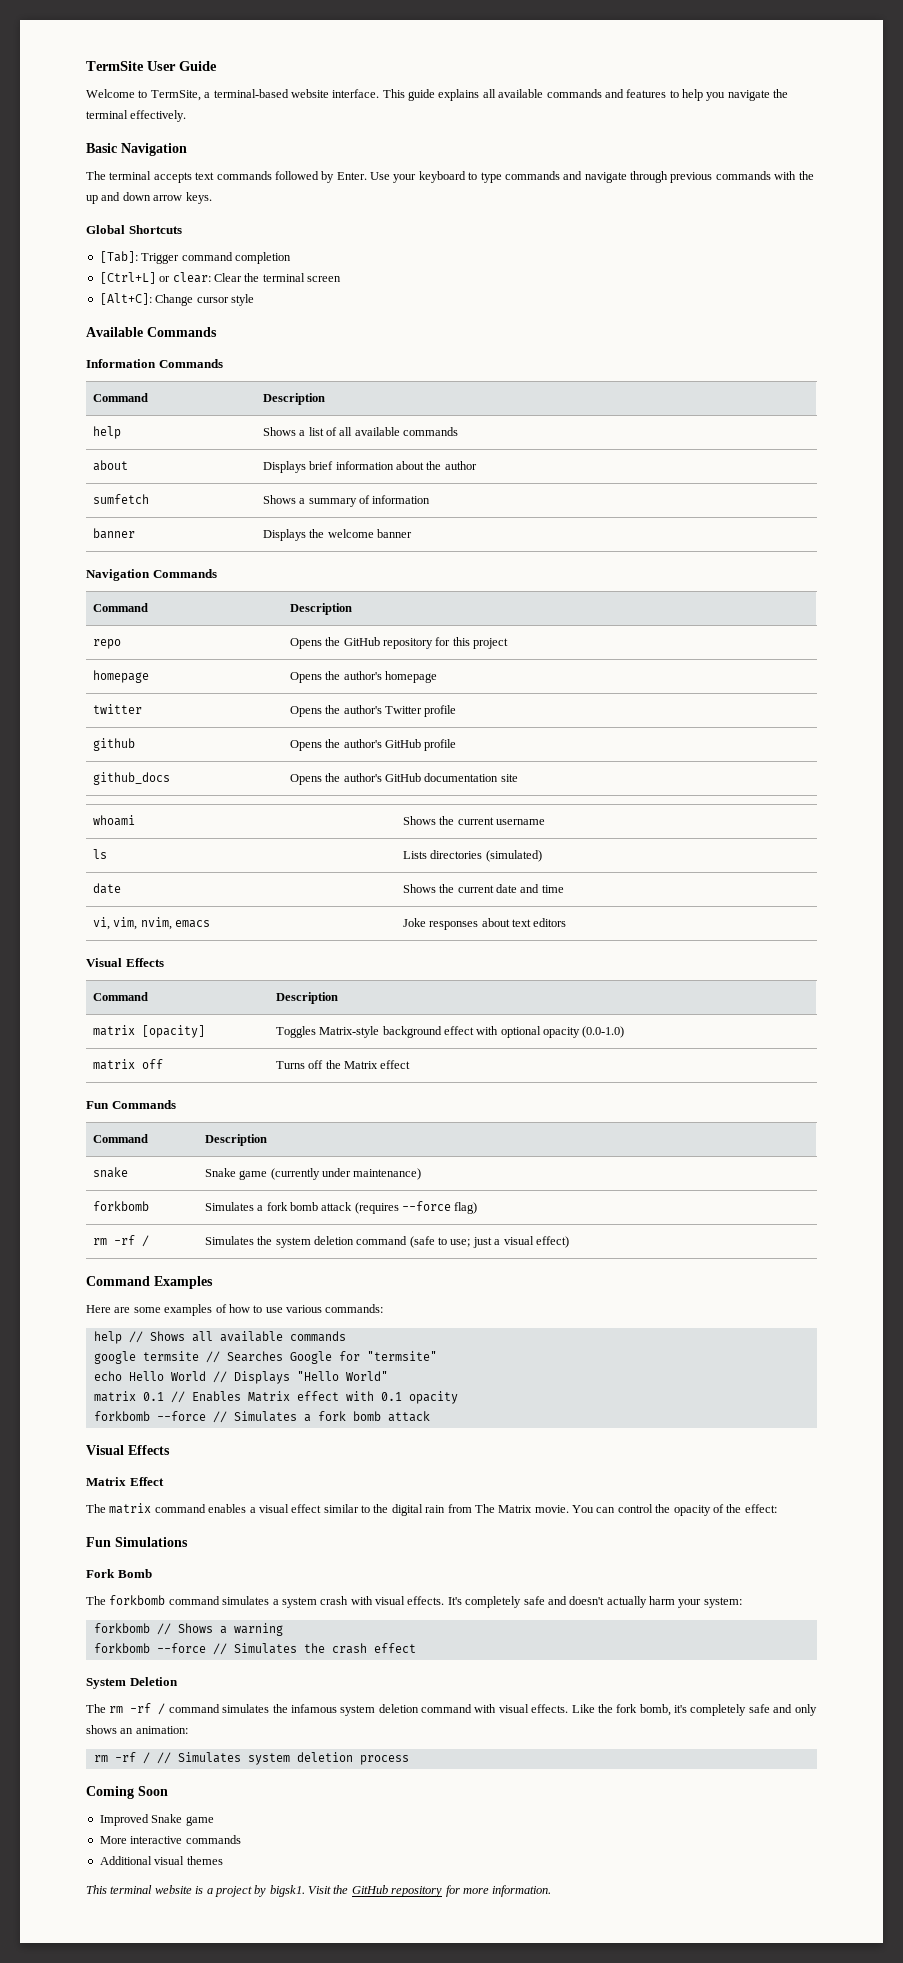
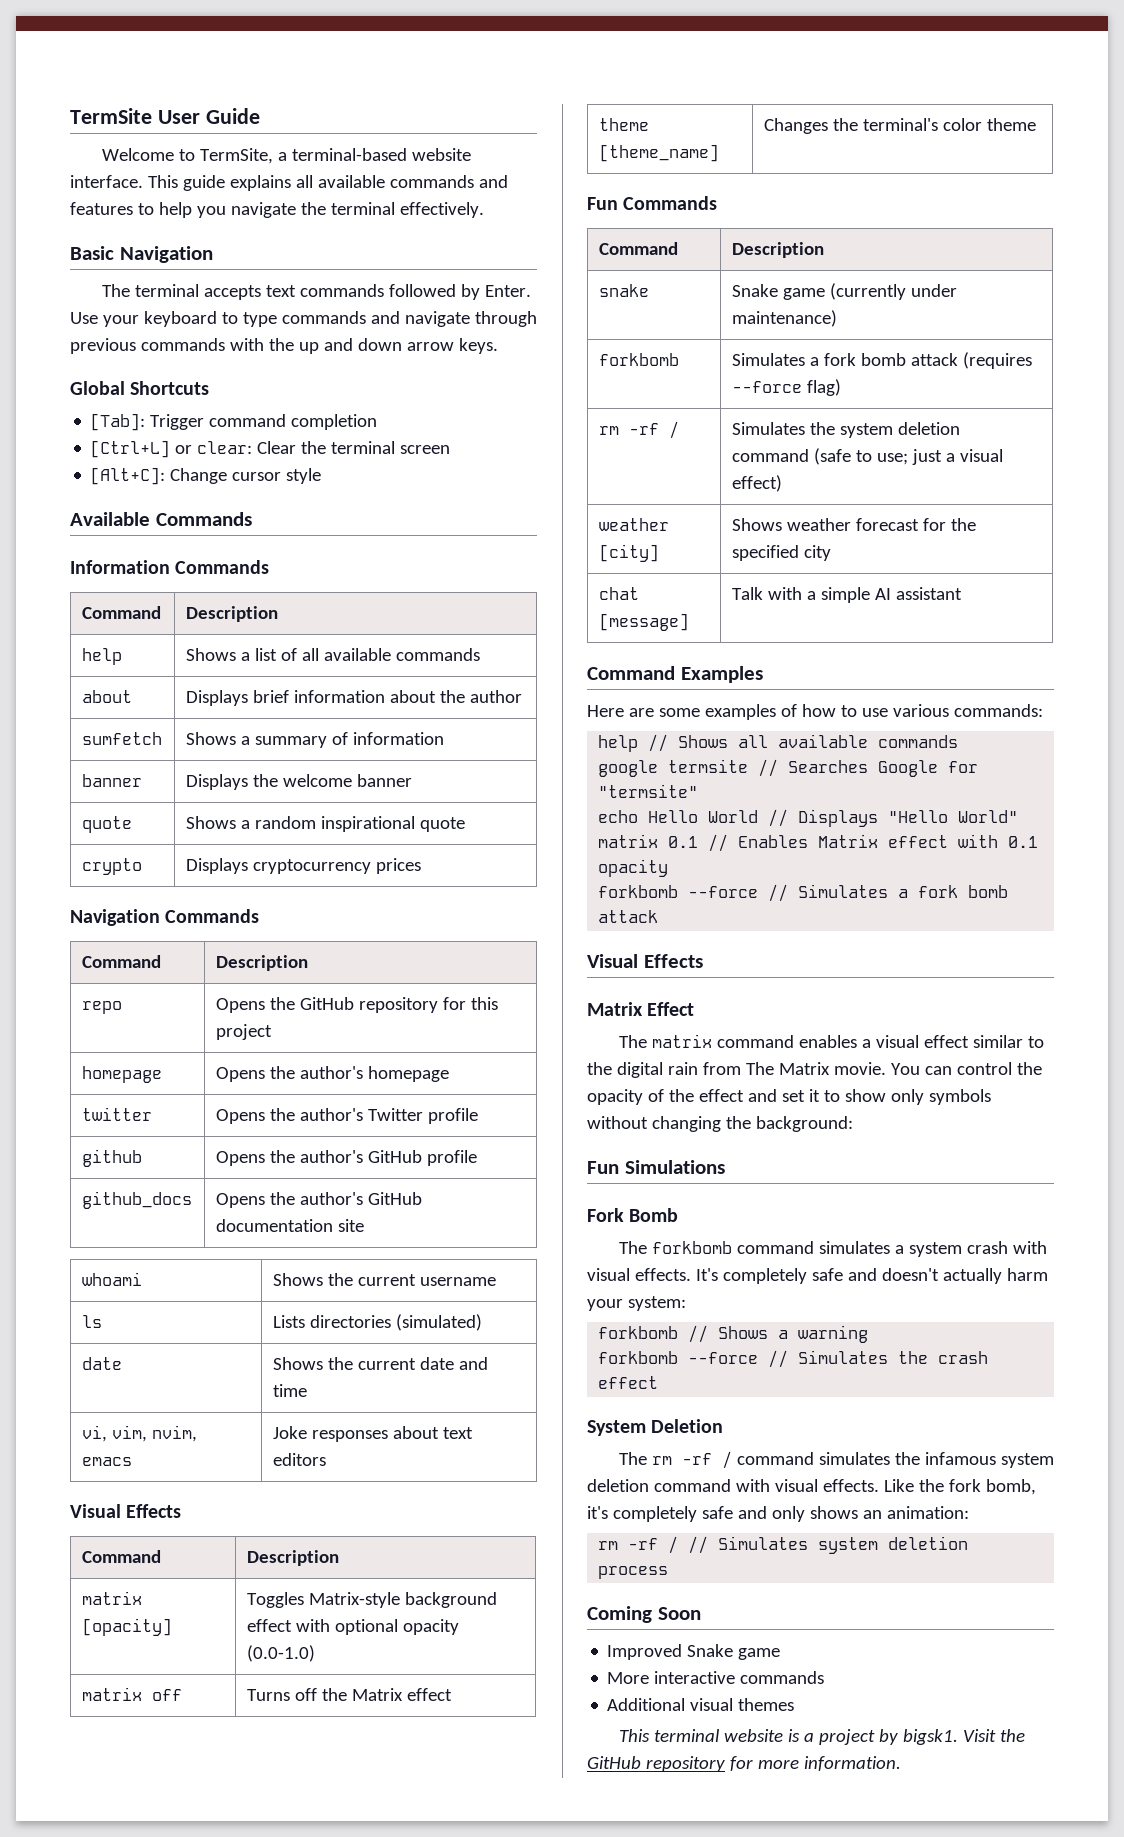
(412, 533) none -> [81,816,132,833] [185,816,465,832] [81,858,142,875] [185,858,421,874] // quote | Shows a random inspirational quote // crypto | Displays cryptocurrency prices
(411, 1064) none -> [598,118,649,131] [598,144,719,162] [763,118,1036,134] // theme [theme_name] | Changes the terminal's color theme
(569, 1242) none -> [598,518,669,531] [598,544,659,562] [731,518,976,531] [731,545,831,561] [598,587,639,600] [598,613,689,631] [731,587,962,603] // weather [city] | Shows weather forecast for the specified city // chat [message] | Talk with a simple AI assistant
[744,1504,777,1513] effect: -> [698,1089,991,1105] [587,1116,853,1132] effect and set it to show only symbols without changing the background:

